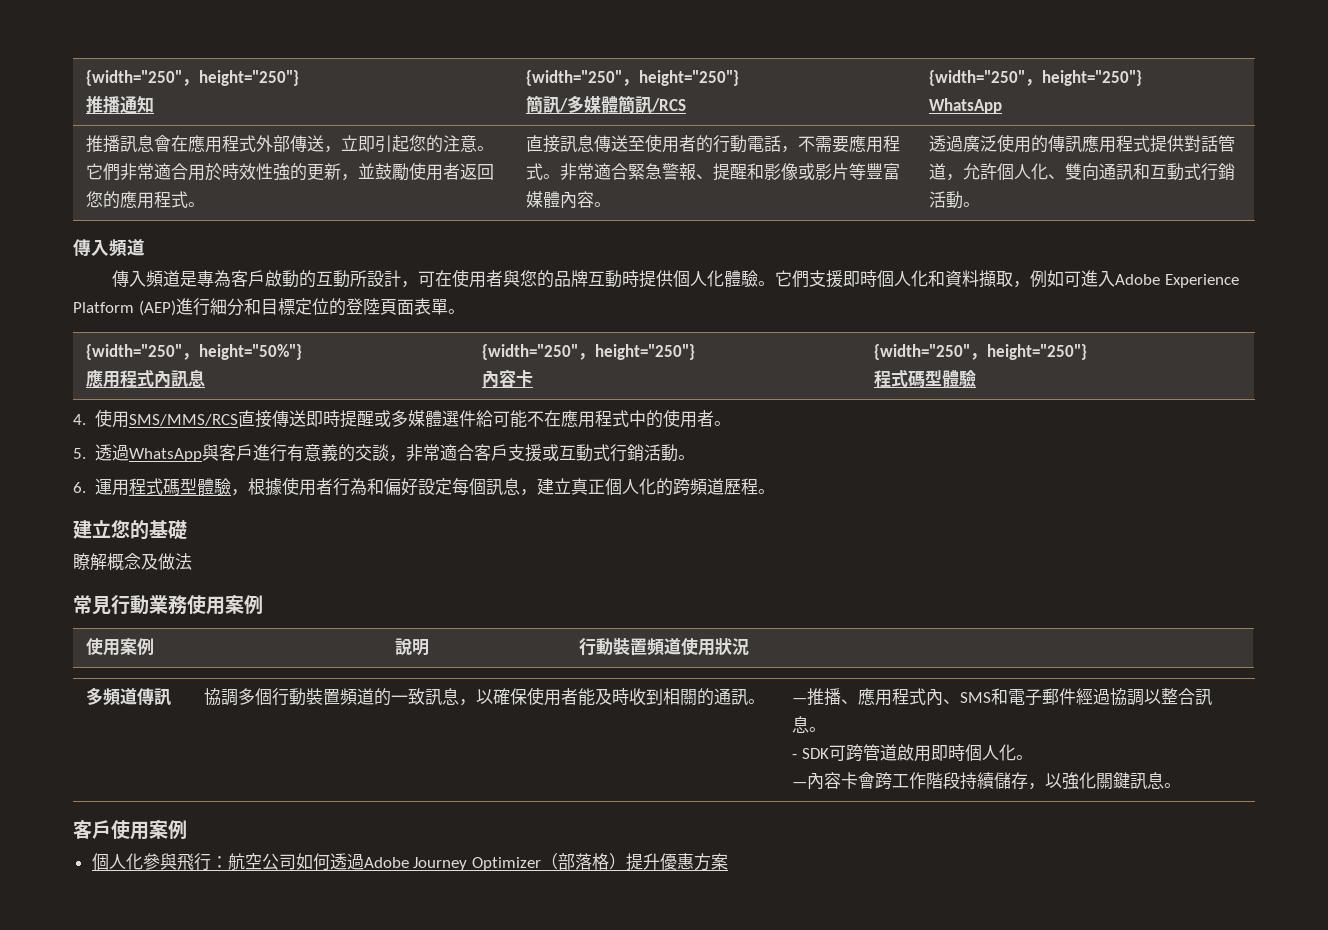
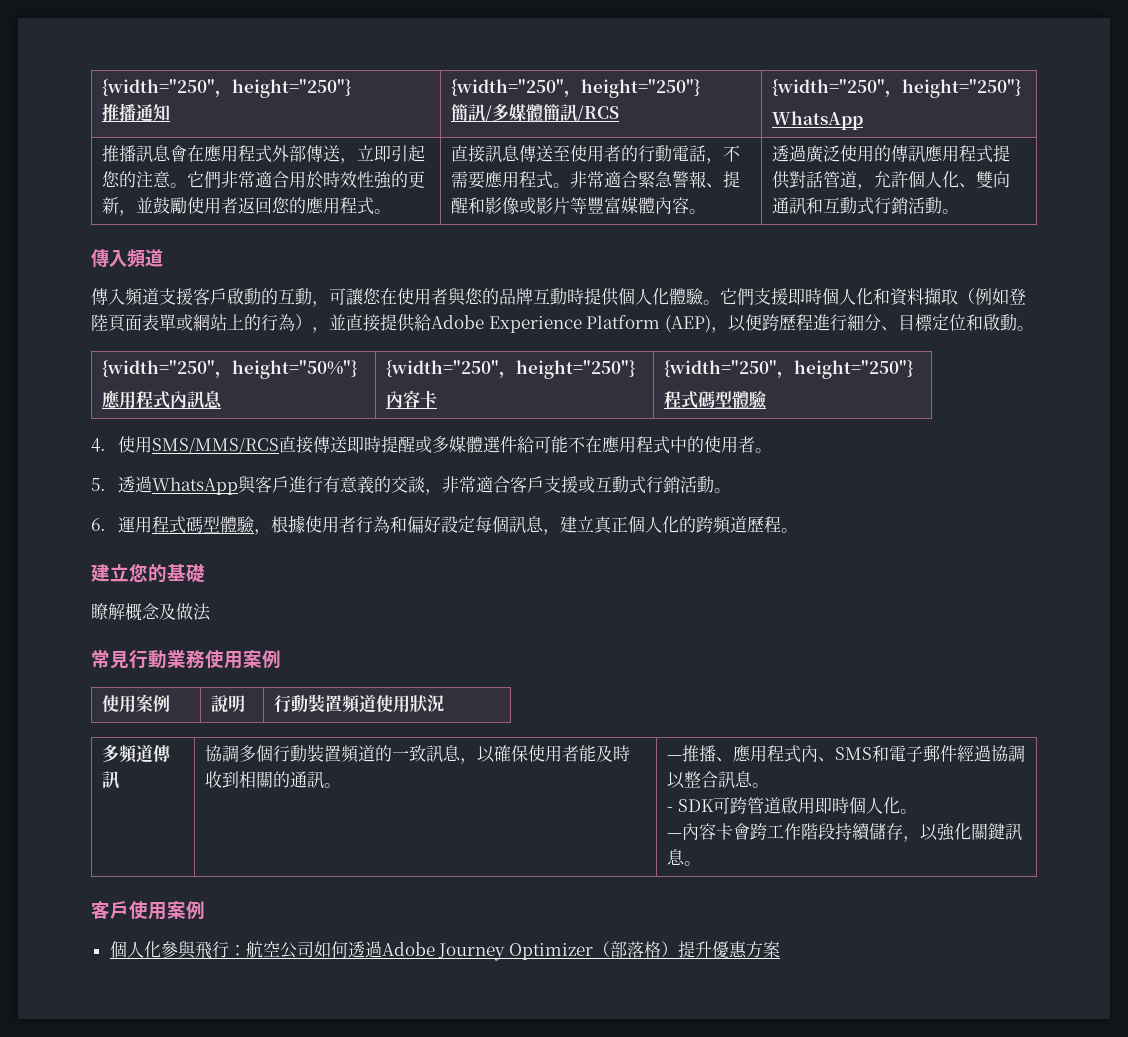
[180,270,232,288] 是專為 -> [159,288,193,305] 支援
[350,270,436,288] 所設計，可 -> [312,288,381,307] ，可讓您
[1013,270,1239,288] [73,298,448,316] ，例如可進入Adobe Experience Platform (AEP)進行細分和目標定位的登陸頁面表單 -> [958,288,1026,305] [91,314,1017,333] （例如登陸頁面表單或網站上的行為），並直接提供給Adobe Experience Platform (AEP)，以便跨歷程進行細分、目標定位和啟動

